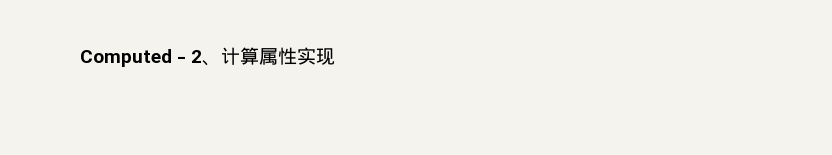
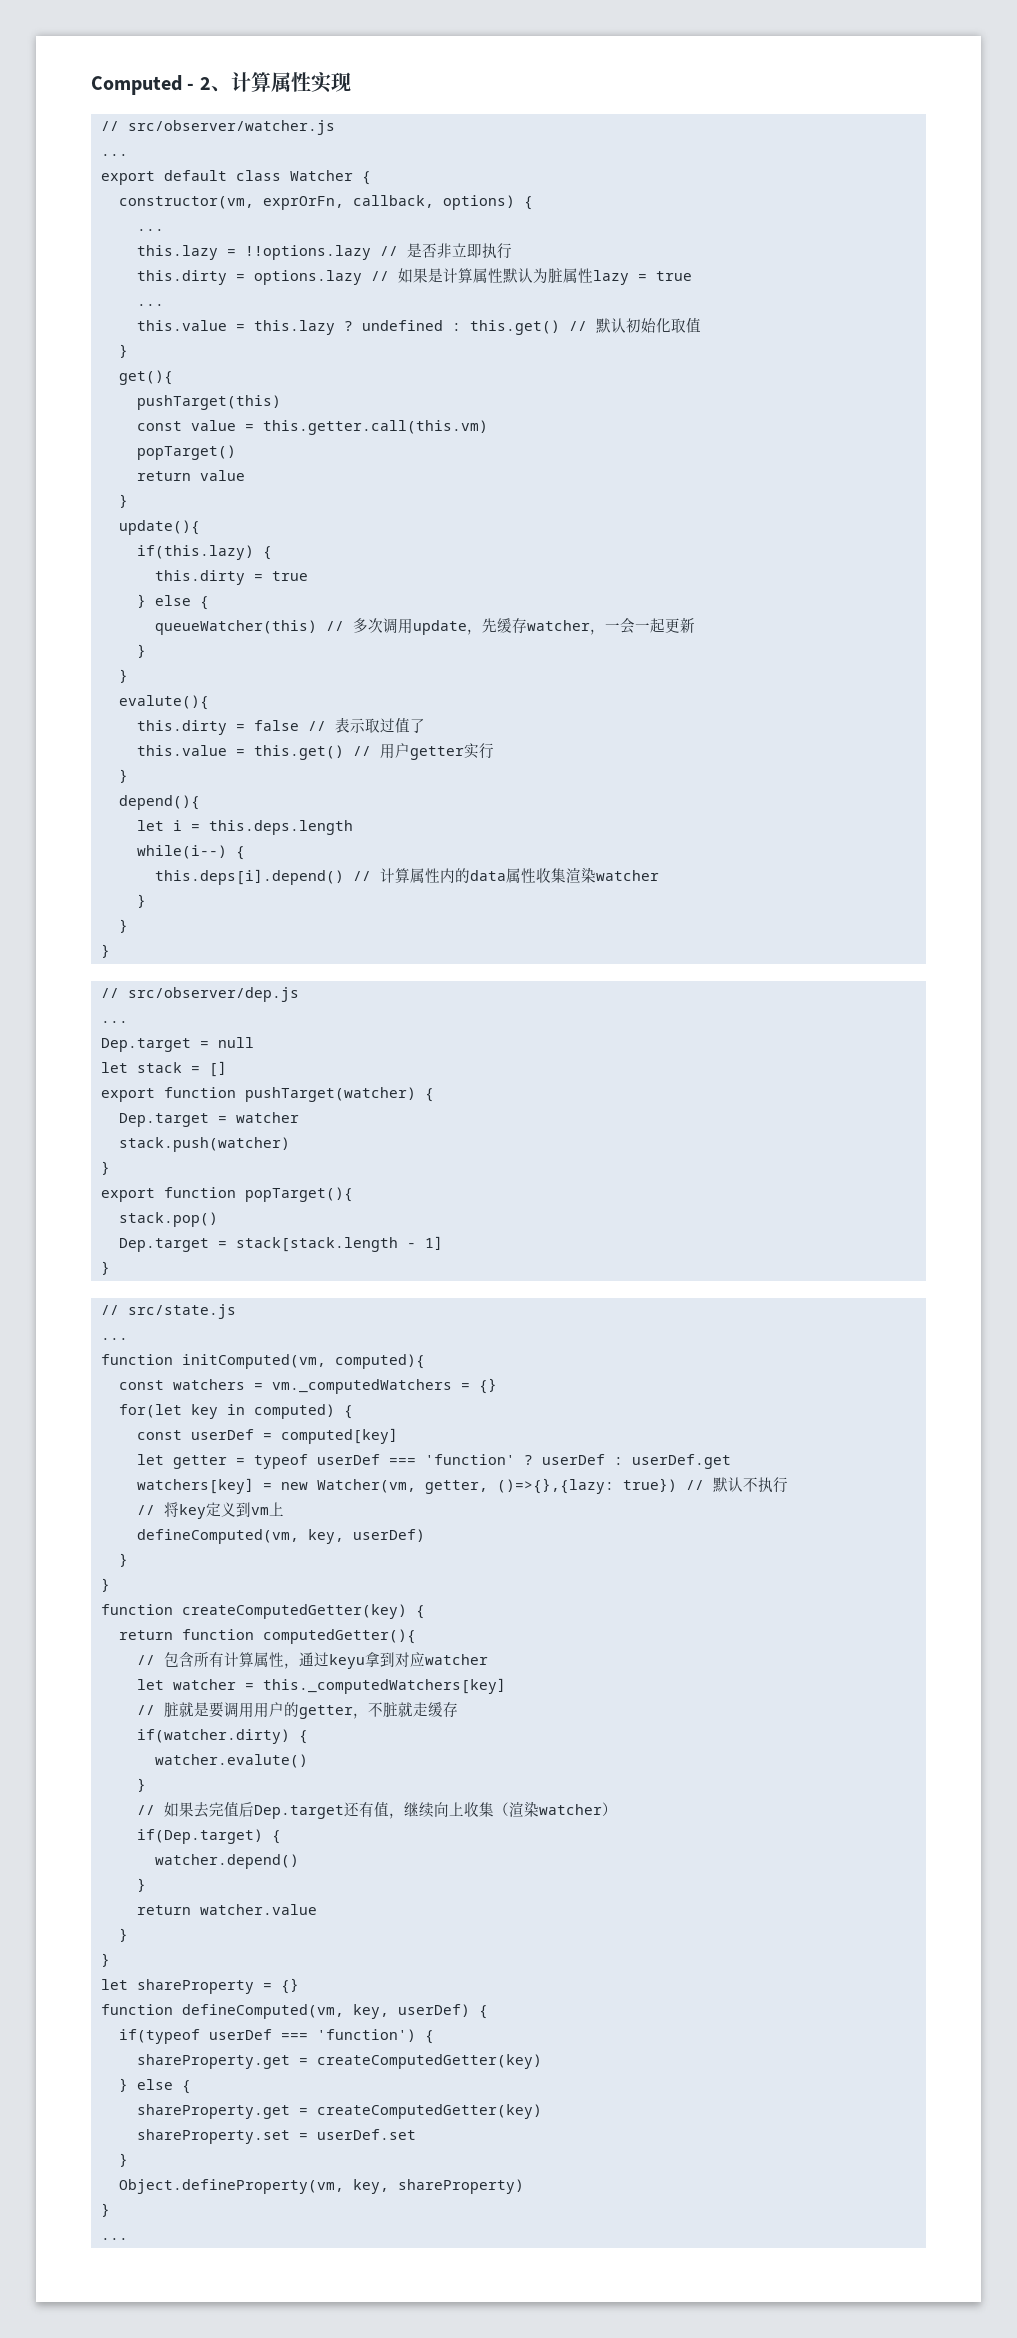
(336, 56) none -> [100,120,335,135] [100,154,128,156] [100,170,371,185] [118,195,533,210] [136,229,164,231] [136,243,512,260] [136,268,692,285] [136,304,164,306] [136,317,701,335] [118,344,128,358] [118,370,173,385] [136,395,281,410] [136,420,488,435] [136,445,236,460] [136,470,245,481] [118,494,128,508] [118,520,200,535] [136,545,272,560] [154,570,308,585] [136,594,209,610] [154,617,695,635] [136,644,146,658] [118,669,128,683] [118,695,209,710] [136,717,425,735] [136,743,494,760] [118,769,128,783] [118,795,200,810] [136,820,353,835] [136,845,245,860] [154,867,659,885] [136,894,146,908] [118,919,128,933] [100,944,110,958] [100,987,299,1002] [100,1021,128,1023] [100,1037,254,1052] [100,1061,227,1077] [100,1087,434,1102] [118,1112,299,1127] [118,1137,290,1152] [100,1161,110,1175] [100,1187,353,1202] [118,1212,218,1227] [118,1236,443,1252] [100,1261,110,1275] [100,1304,236,1319] [100,1338,128,1340] [100,1354,425,1369] [118,1378,497,1394] [118,1404,353,1419] [136,1428,398,1444] [136,1454,731,1469] [136,1477,788,1494] [136,1502,284,1519] [136,1529,425,1544] [118,1553,128,1567] [100,1578,110,1592] [100,1604,425,1619] [118,1629,416,1644] [136,1651,488,1669] [136,1678,506,1694] [136,1702,458,1719] [136,1729,308,1744] [154,1754,308,1768] [136,1778,146,1792] [136,1801,617,1819] [136,1829,281,1844] [154,1854,299,1869] [136,1878,146,1892] [136,1904,317,1915] [118,1928,128,1942] [100,1953,110,1967] [100,1978,299,1994] [100,2004,488,2019] [118,2029,434,2044] [136,2054,542,2069] [118,2078,191,2094] [136,2104,542,2119] [136,2129,416,2144] [118,2153,128,2167] [118,2179,524,2194] [100,2203,110,2217] [100,2238,128,2240] // // src/observer/watcher.js // ... // export default class Watcher { // constructor(vm, exprOrFn, callback, options) { // ... // this.lazy = !!options.lazy // 是否非立即执行 // this.dirty = options.lazy // 如果是计算属性默认为脏属性lazy = true // ... // this.value = this.lazy ? undefined : this.get() // 默认初始化取值 // } // get(){ // pushTarget(this) // const value = this.getter.call(this.vm) // popTarget() // return value // } // update(){ // if(this.lazy) { // this.dirty = true // } else { // queueWatcher(this) // 多次调用update，先缓存watcher，一会一起更新 // } // } // evalute(){ // this.dirty = false // 表示取过值了 // this.value = this.get() // 用户getter实行 // } // depend(){ // let i = this.deps.length // while(i--) { // this.deps[i].depend() // 计算属性内的data属性收集渲染watcher // } // } // } // // src/observer/dep.js // ... // Dep.target = null // let stack = [] // export function pushTarget(watcher) { // Dep.target = watcher // stack.push(watcher) // } // export function popTarget(){ // stack.pop() // Dep.target = stack[stack.length - 1] // } // // src/state.js // ... // function initComputed(vm, computed){ // const watchers = vm._computedWatchers = {} // for(let key in computed) { // const userDef = computed[key] // let getter = typeof userDef === 'function' ? userDef : userDef.get // watchers[key] = new Watcher(vm, getter, ()=>{},{lazy: true}) // 默认不执行 // // 将key定义到vm上 // defineComputed(vm, key, userDef) // } // } // function createComputedGetter(key) { // return function computedGetter(){ // // 包含所有计算属性，通过keyu拿到对应watcher // let watcher = this._computedWatchers[key] // // 脏就是要调用用户的getter，不脏就走缓存 // if(watcher.dirty) { // watcher.evalute() // } // // 如果去完值后Dep.target还有值，继续向上收集（渲染watcher） // if(Dep.target) { // watcher.depend() // } // return watcher.value // } // } // let shareProperty = {} // function defineComputed(vm, key, userDef) { // if(typeof userDef === 'function') { // shareProperty.get = createComputedGetter(key) // } else { // shareProperty.get = createComputedGetter(key) // shareProperty.set = userDef.set // } // Object.defineProperty(vm, key, shareProperty) // } // ...

